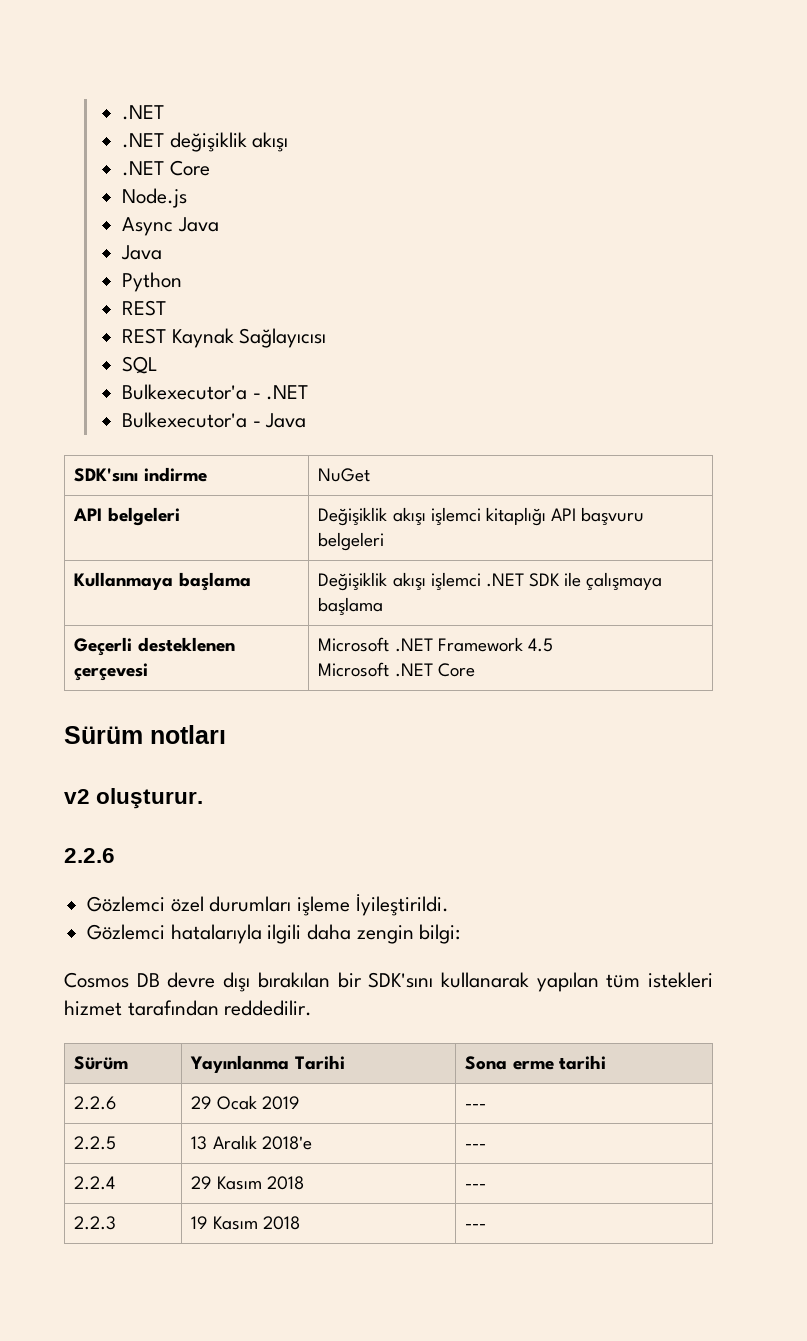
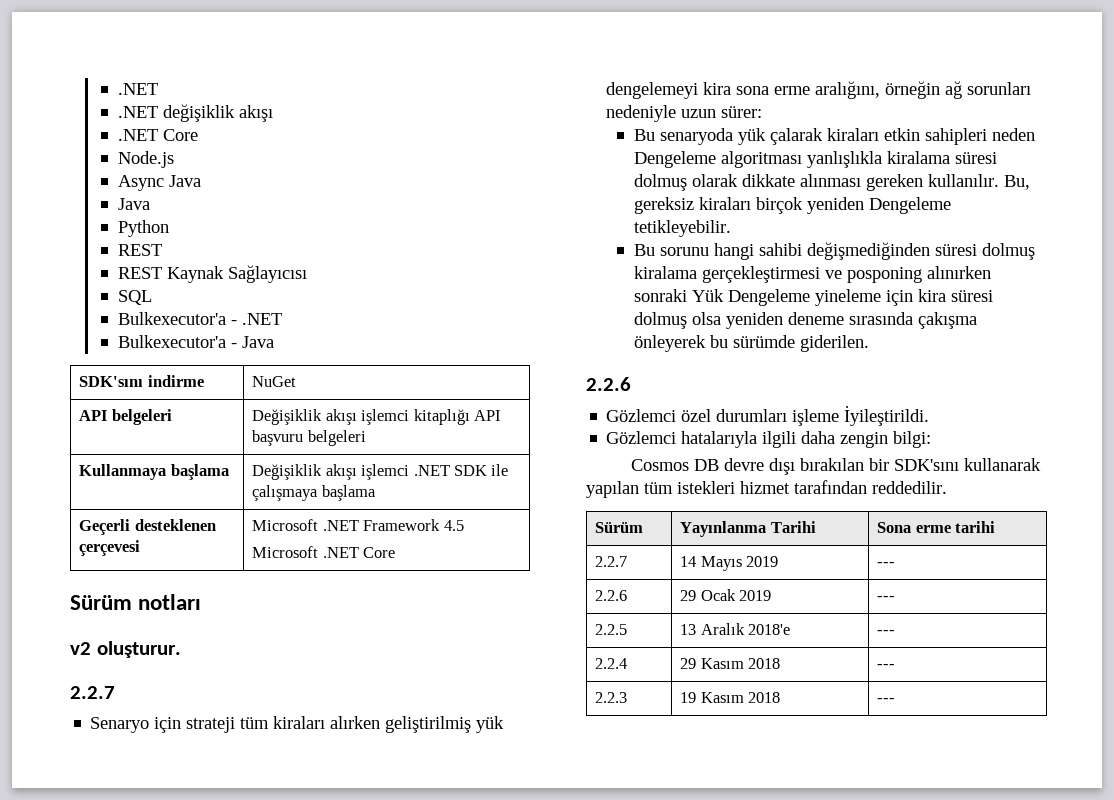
(204, 798) none -> [70,686,115,699] [90,716,505,733] [606,81,1032,99] [606,105,763,122] [634,128,1036,145] [634,151,998,168] [634,174,1031,191] [634,197,952,214] [634,220,732,237] [634,242,1036,260] [634,266,992,283] [634,289,994,306] [634,312,978,329] [634,335,870,352] // 2.2.7 // Senaryo için strateji tüm kiraları alırken geliştirilmiş yük dengelemeyi kira sona erme aralığını, örneğin ağ sorunları nedeniyle uzun sürer: // Bu senaryoda yük çalarak kiraları etkin sahipleri neden Dengeleme algoritması yanlışlıkla kiralama süresi dolmuş olarak dikkate alınması gereken kullanılır. Bu, gereksiz kiraları birçok yeniden Dengeleme tetikleyebilir. // Bu sorunu hangi sahibi değişmediğinden süresi dolmuş kiralama gerçekleştirmesi ve posponing alınırken sonraki Yük Dengeleme yineleme için kira süresi dolmuş olsa yeniden deneme sırasında çakışma önleyerek bu sürümde giderilen.
(606, 1062) none -> [595,556,628,567] [680,556,779,571] [877,562,896,567] // 2.2.7 | 14 Mayıs 2019 | ---

